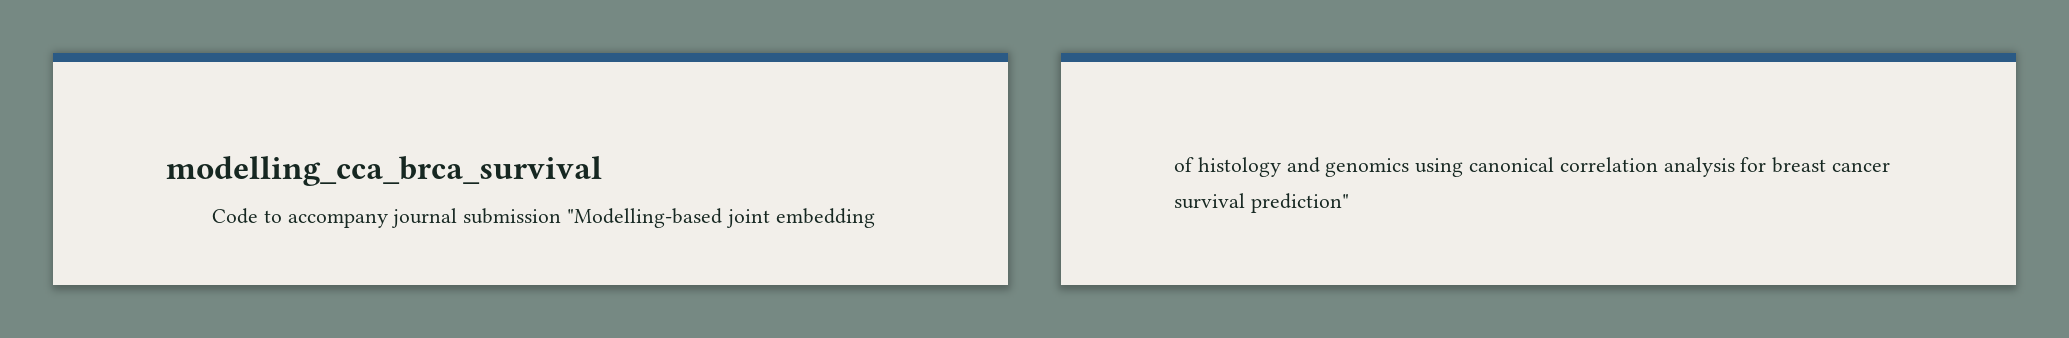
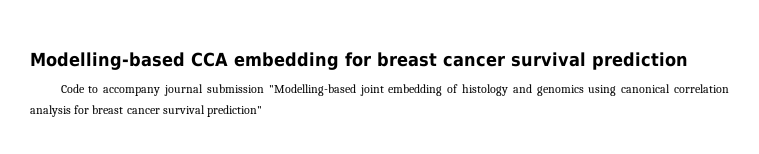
[166,156,602,186] modelling_cca_brca_survival -> [30,52,688,70] Modelling-based CCA embedding for breast cancer survival prediction

